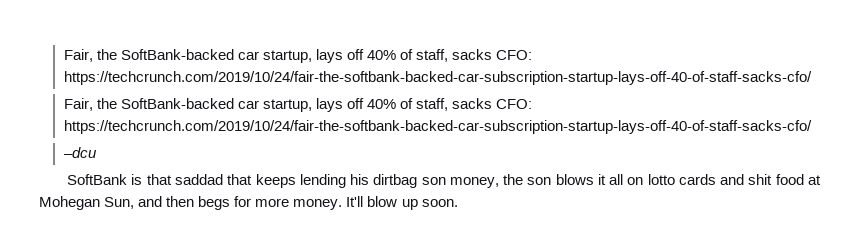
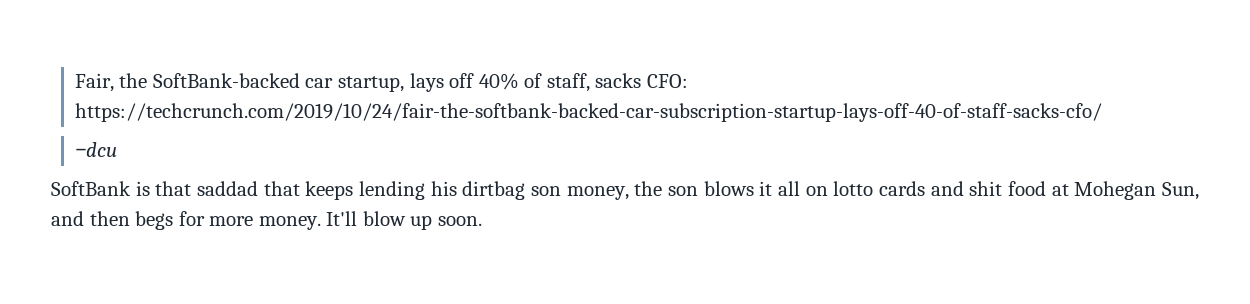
[63,98,533,112] [63,120,812,134] // Fair, the SoftBank-backed car startup, lays off 40% of staff, sacks CFO: https://techcrunch.com/2019/10/24/fair-the-softbank-backed-car-subscription-startup-lays-off-40-of-staff-sacks-cfo/ -> (1102, 112) none

